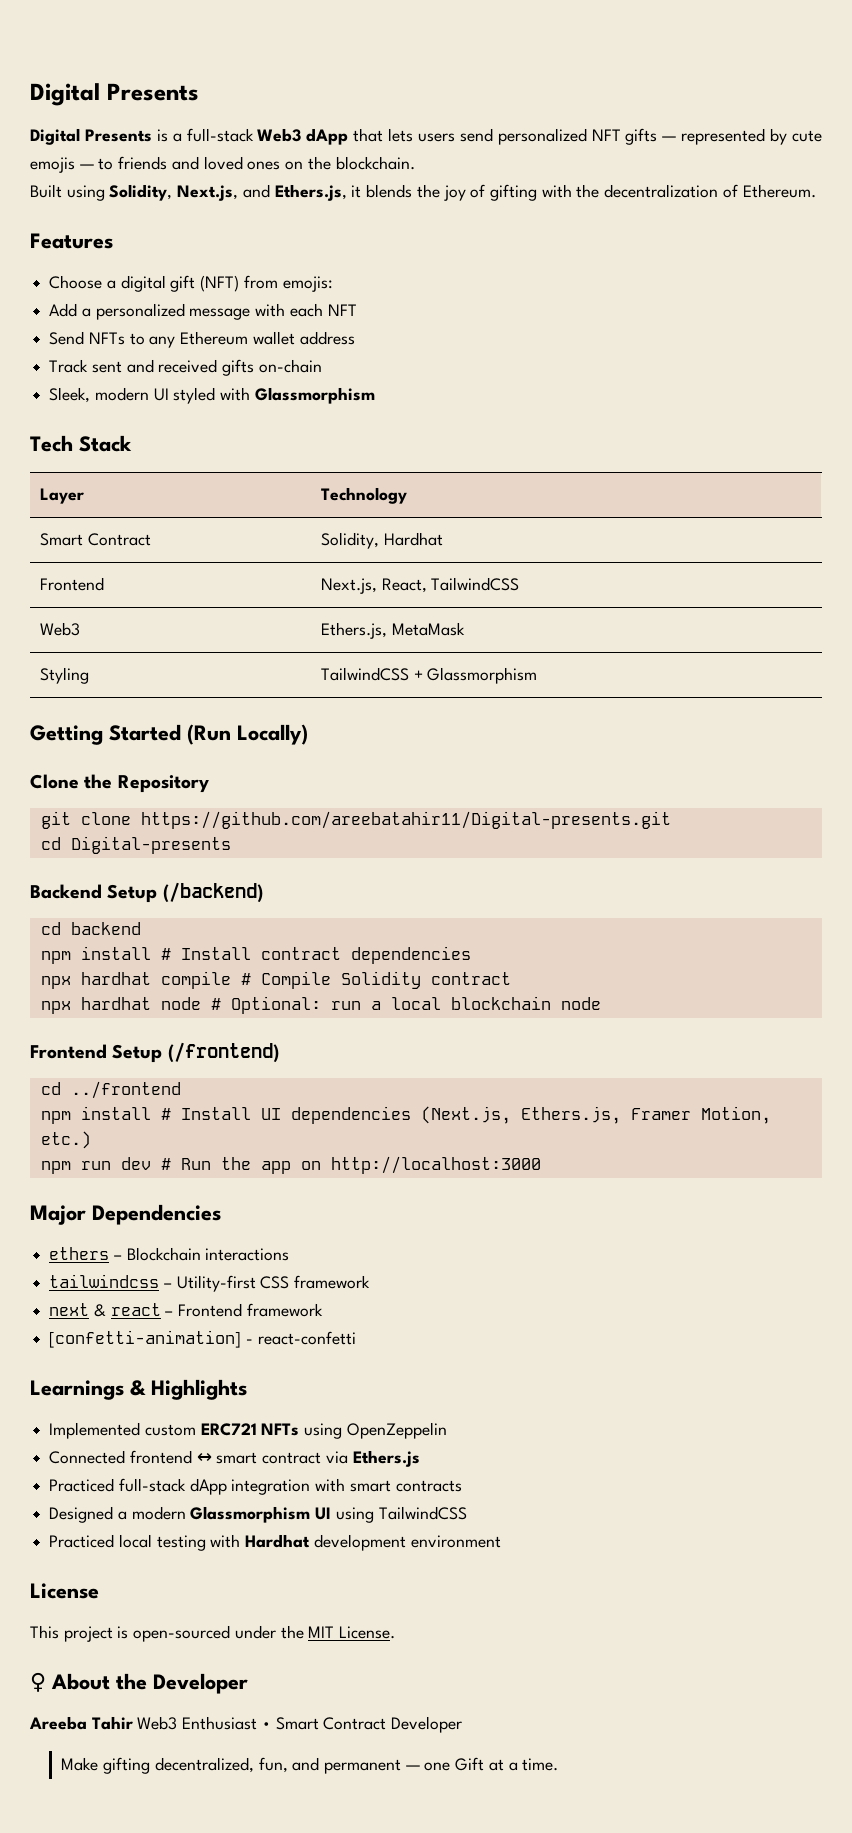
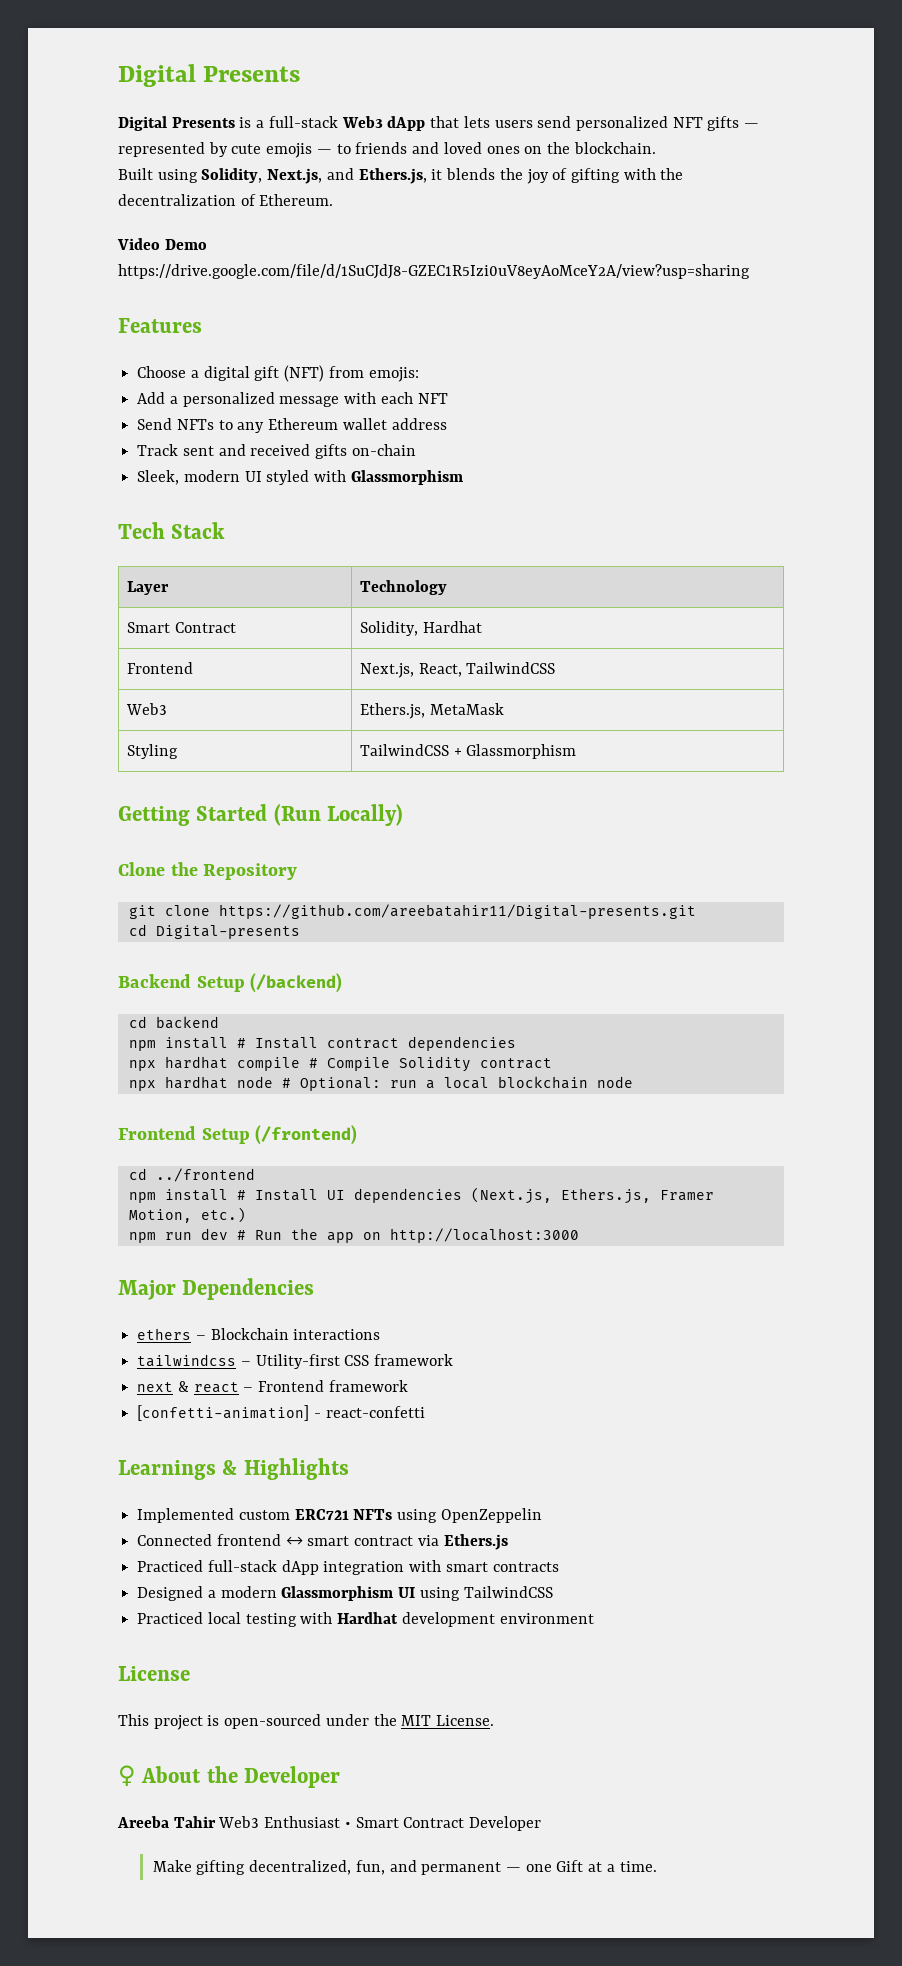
(816, 191) none -> [117,238,207,250] [118,264,750,279] // Video Demo https://drive.google.com/file/d/1SuCJdJ8-GZEC1R5Izi0uV8eyAoMceY2A/view?usp=sharing

